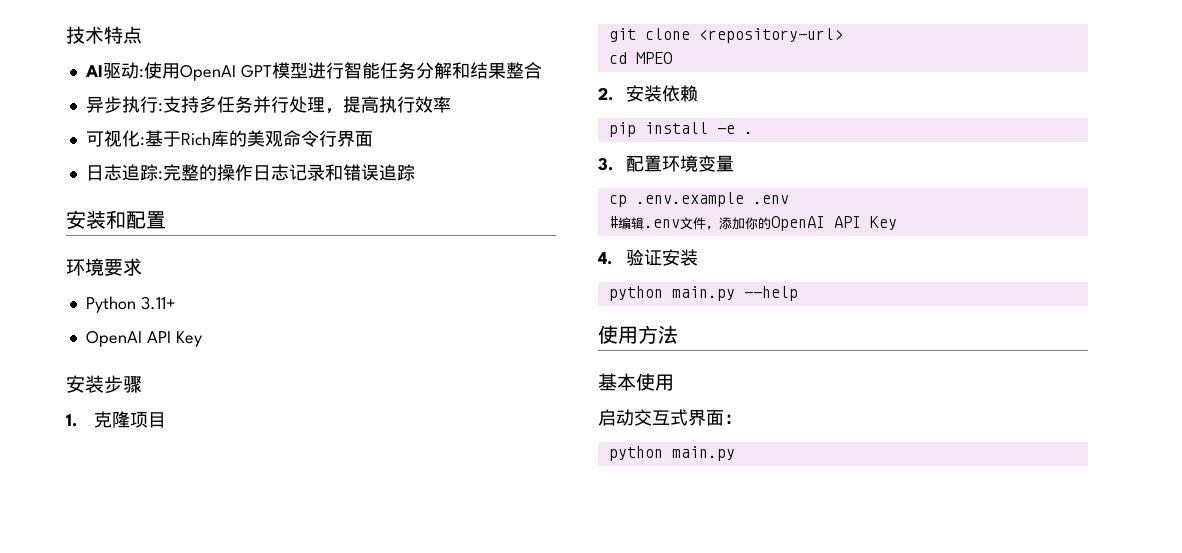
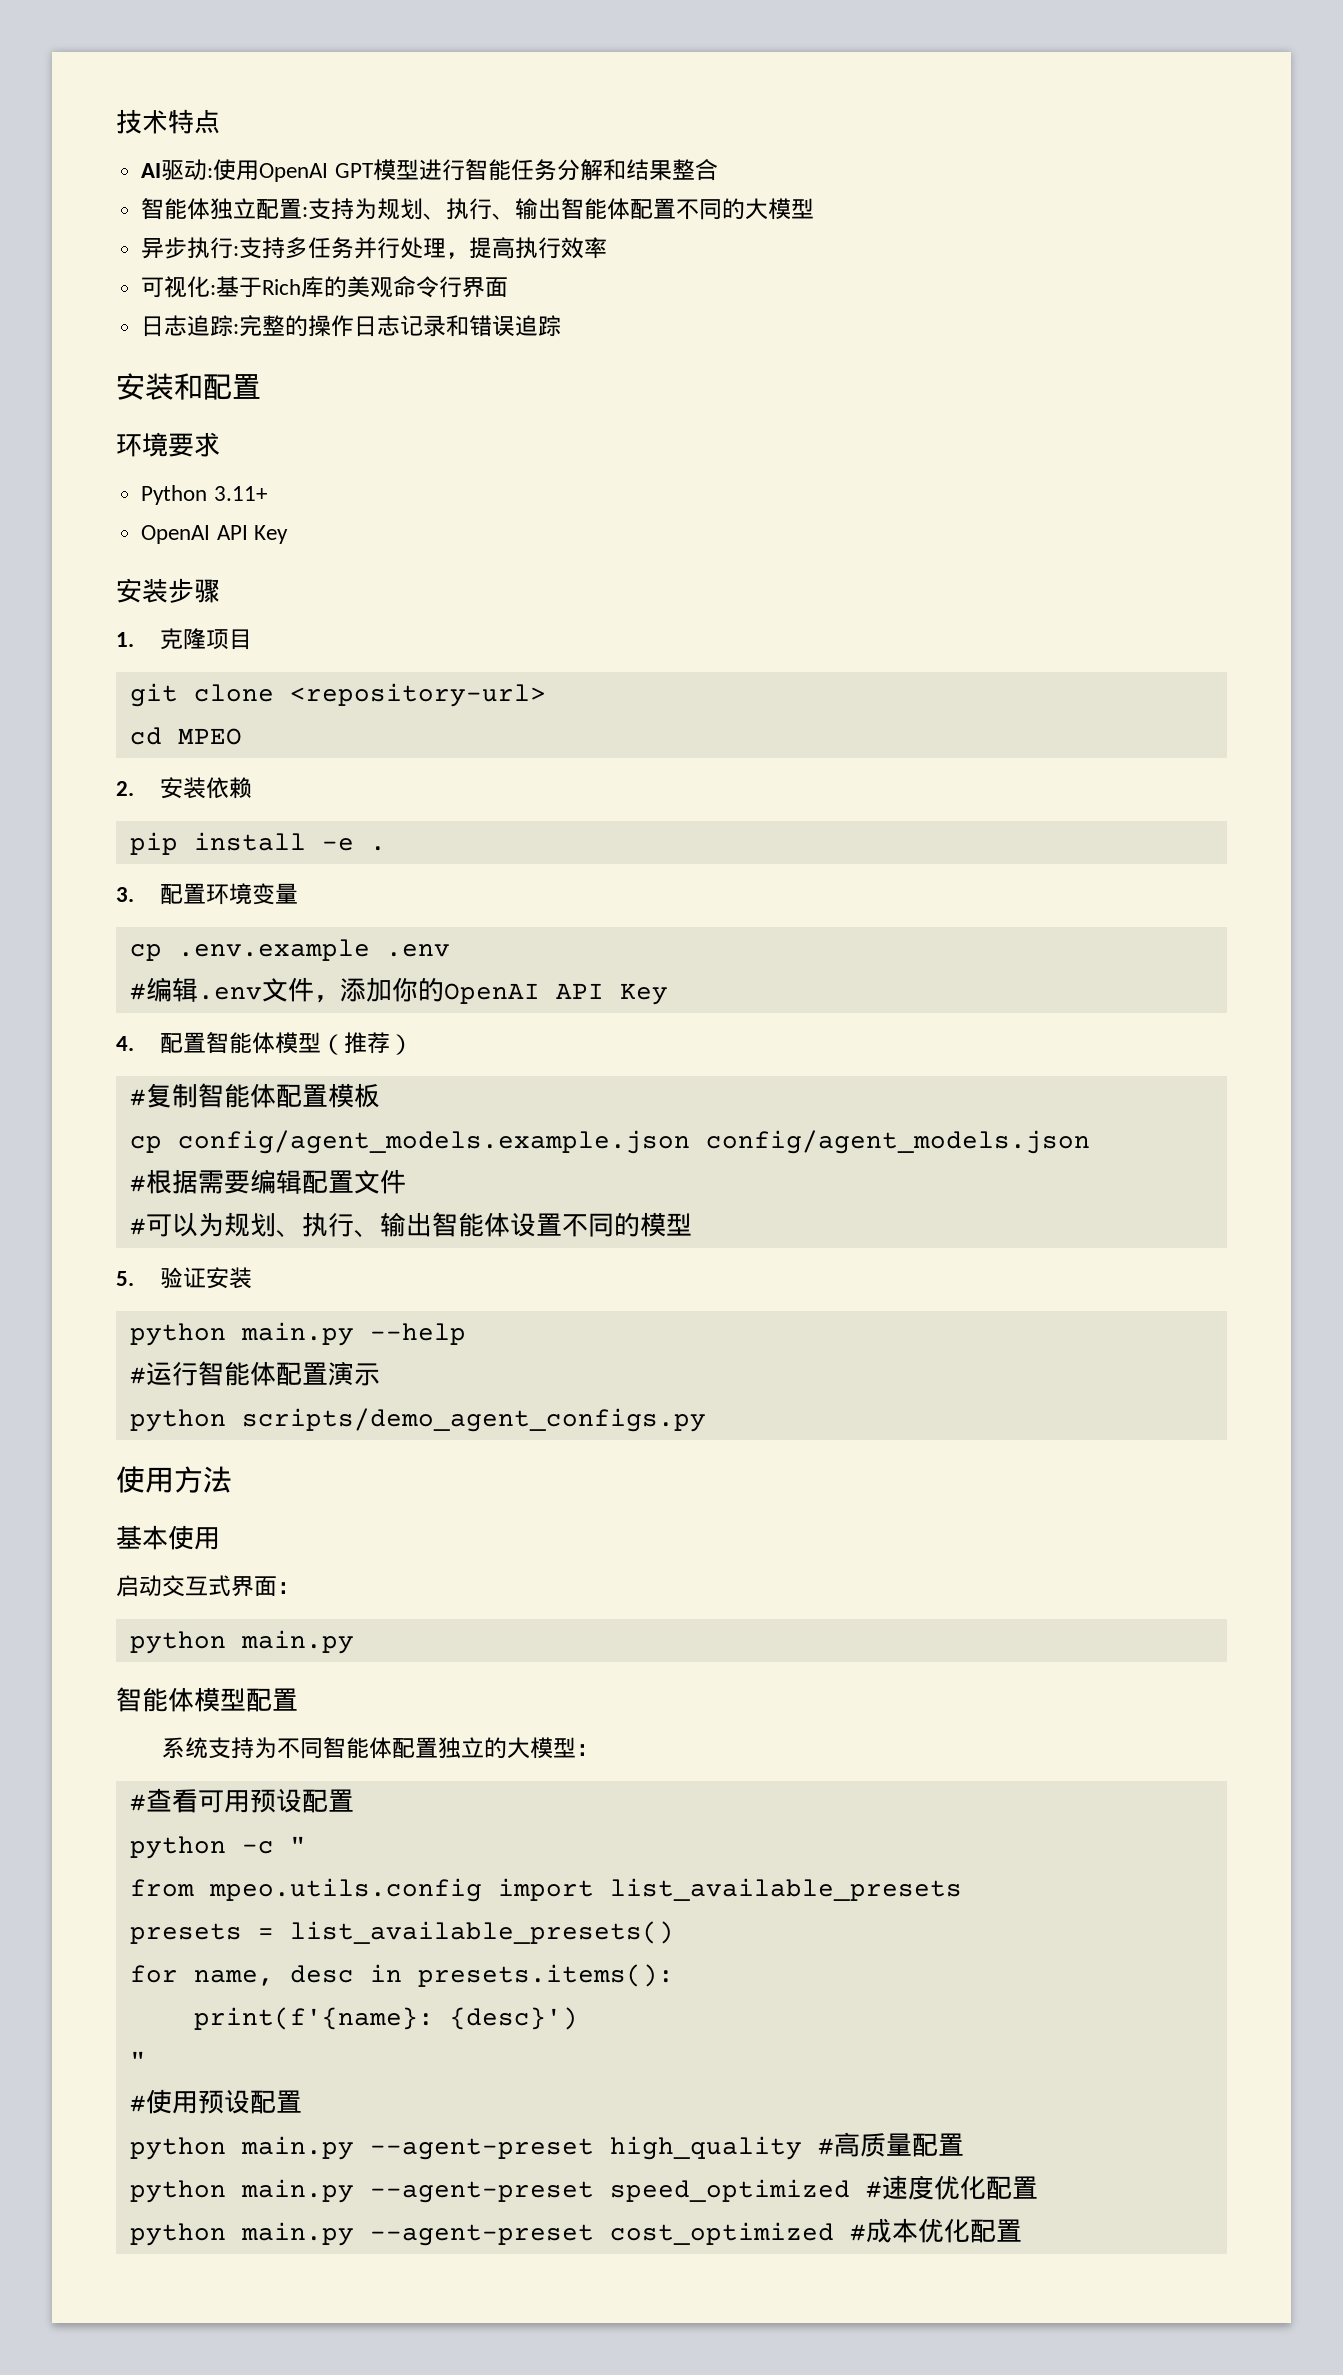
(542, 70) none -> [141,198,815,220] // 智能体独立配置:支持为规划、执行、输出智能体配置不同的大模型
(612, 258) none -> [160,1032,414,1055] [129,1083,380,1108] [129,1130,1090,1154] [129,1169,406,1194] [129,1212,692,1238] [116,1271,134,1286] 配置智能体模型（推荐） // #复制智能体配置模板 // cp config/agent_models.example.json config/agent_models.json // #根据需要编辑配置文件 // #可以为规划、执行、输出智能体设置不同的模型 // 5.
(798, 293) none -> [129,1361,380,1386] [129,1408,706,1432] // #运行智能体配置演示 // python scripts/demo_agent_configs.py
(735, 453) none -> [116,1687,298,1712] [161,1737,599,1759] [129,1788,354,1813] [129,1836,306,1859] [129,1878,962,1902] [129,1921,674,1944] [129,1964,674,1987] [193,2007,578,2030] [129,2051,146,2068] [129,2089,302,2114] [129,2132,964,2160] [129,2175,1038,2203] [129,2218,1022,2246] // 智能体模型配置 // 系统支持为不同智能体配置独立的大模型： // #查看可用预设配置 // python -c " // from mpeo.utils.config import list_available_presets // presets = list_available_presets() // for name, desc in presets.items(): // print(f'{name}: {desc}') // " // #使用预设配置 // python main.py --agent-preset high_quality #高质量配置 // python main.py --agent-preset speed_optimized #速度优化配置 // python main.py --agent-preset cost_optimized #成本优化配置

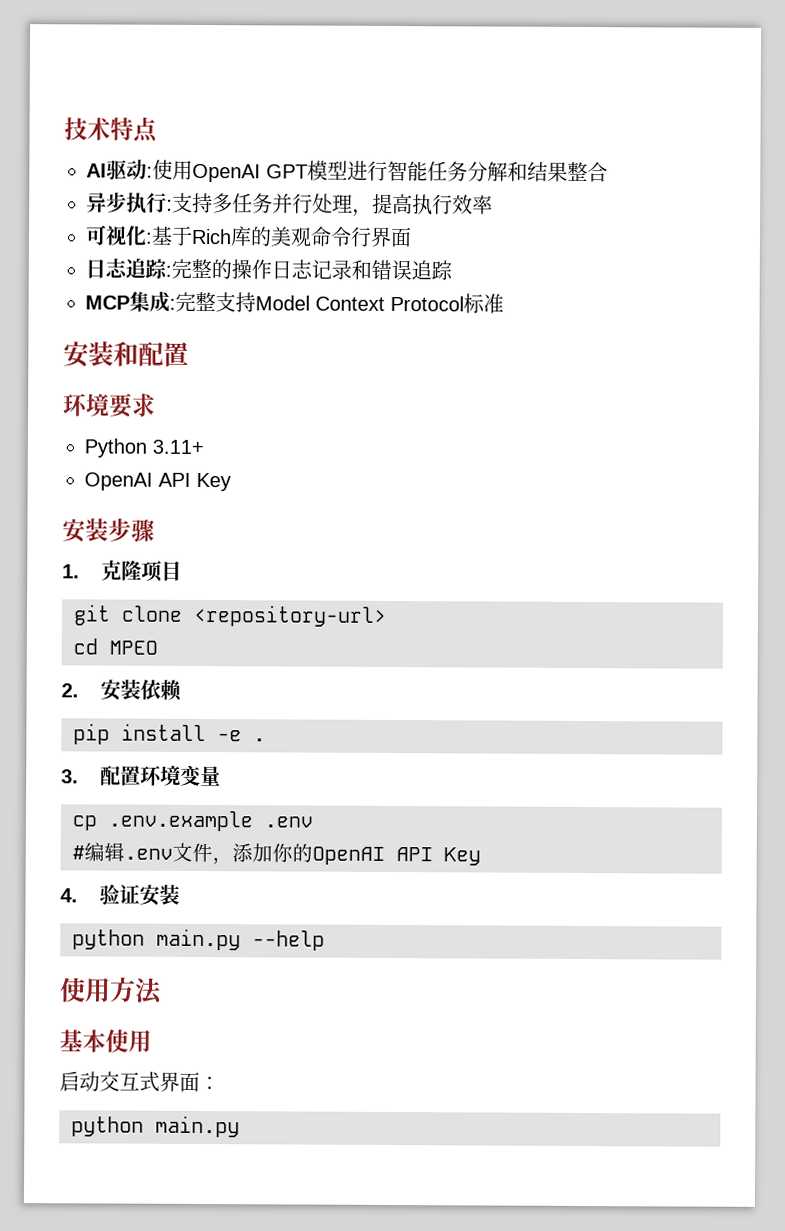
[141,198,815,220] // 智能体独立配置:支持为规划、执行、输出智能体配置不同的大模型 -> (608, 172) none
(562, 326) none -> [85,291,504,314] // MCP集成:完整支持Model Context Protocol标准
[160,1032,414,1055] [129,1083,380,1108] [129,1130,1090,1154] [129,1169,406,1194] [129,1212,692,1238] [116,1271,134,1286] 配置智能体模型（推荐） // #复制智能体配置模板 // cp config/agent_models.example.json config/agent_models.json // #根据需要编辑配置文件 // #可以为规划、执行、输出智能体设置不同的模型 // 5. -> (78, 895) none
[129,1361,380,1386] [129,1408,706,1432] // #运行智能体配置演示 // python scripts/demo_agent_configs.py -> (325, 940) none
[116,1687,298,1712] [161,1737,599,1759] [129,1788,354,1813] [129,1836,306,1859] [129,1878,962,1902] [129,1921,674,1944] [129,1964,674,1987] [193,2007,578,2030] [129,2051,146,2068] [129,2089,302,2114] [129,2132,964,2160] [129,2175,1038,2203] [129,2218,1022,2246] // 智能体模型配置 // 系统支持为不同智能体配置独立的大模型： // #查看可用预设配置 // python -c " // from mpeo.utils.config import list_available_presets // presets = list_available_presets() // for name, desc in presets.items(): // print(f'{name}: {desc}') // " // #使用预设配置 // python main.py --agent-preset high_quality #高质量配置 // python main.py --agent-preset speed_optimized #速度优化配置 // python main.py --agent-preset cost_optimized #成本优化配置 -> (240, 1126) none

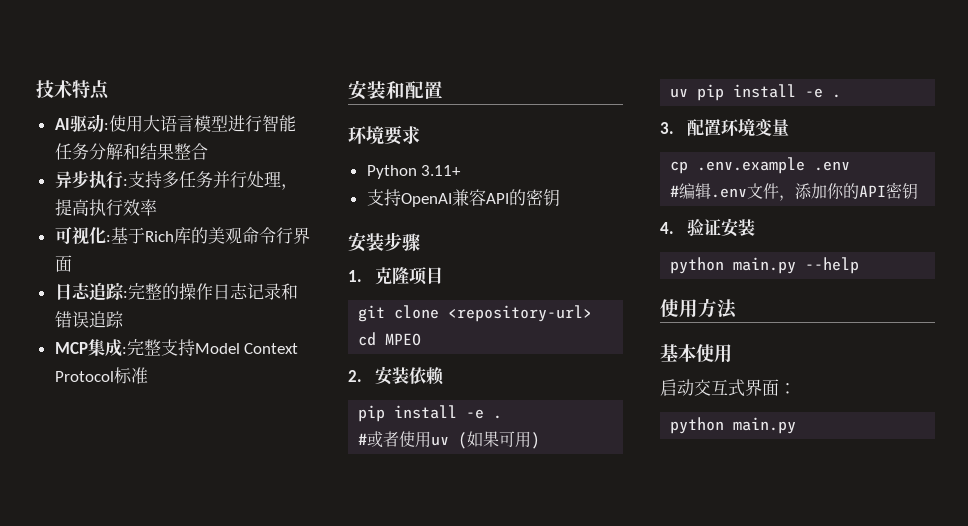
[192,163,308,183] OpenAI GPT -> [142,115,194,132] 大语言
[84,472,231,492] OpenAI API Key -> [366,189,560,207] 支持OpenAI兼容API的密钥
(266, 740) none -> [358,431,541,449] [670,84,842,101] // #或者使用uv (如果可用) // uv pip install -e .
[312,846,481,866] OpenAI API Key -> [859,182,919,200] API密钥

